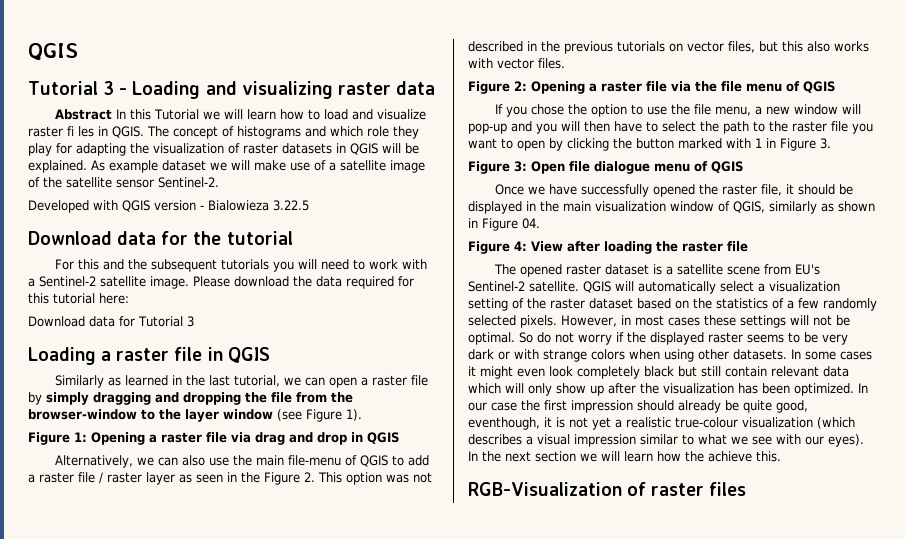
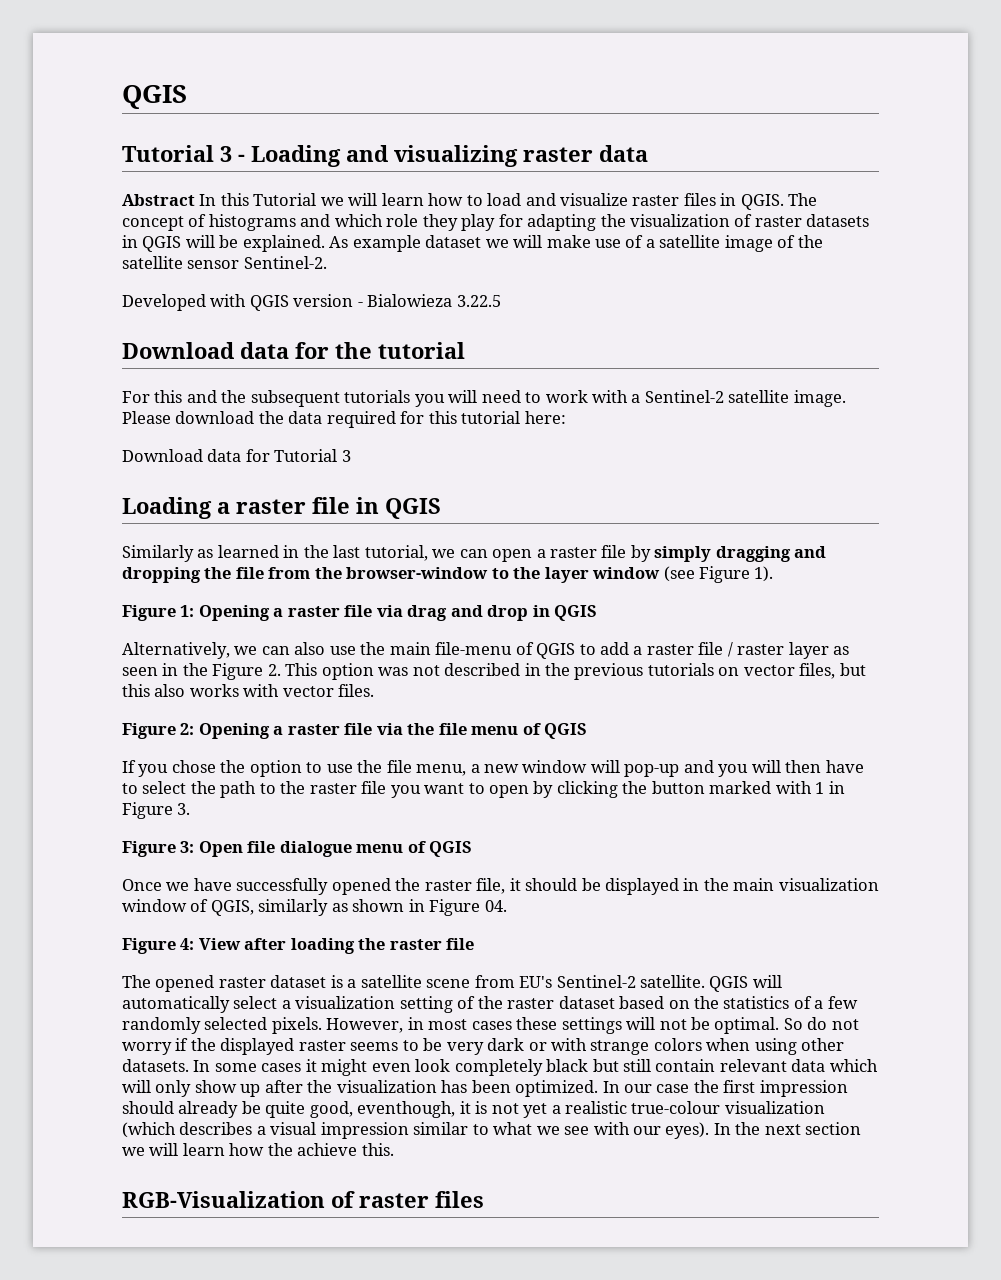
[67,126,94,137] fi les -> [683,193,716,206] files

